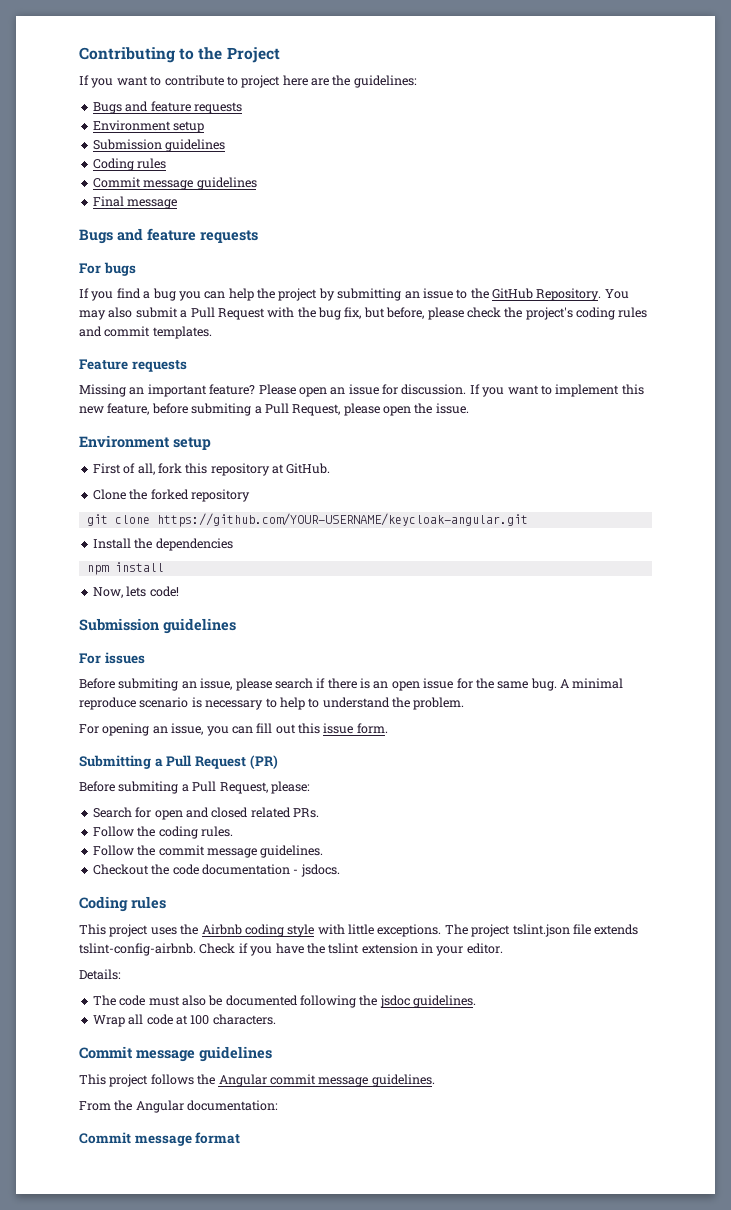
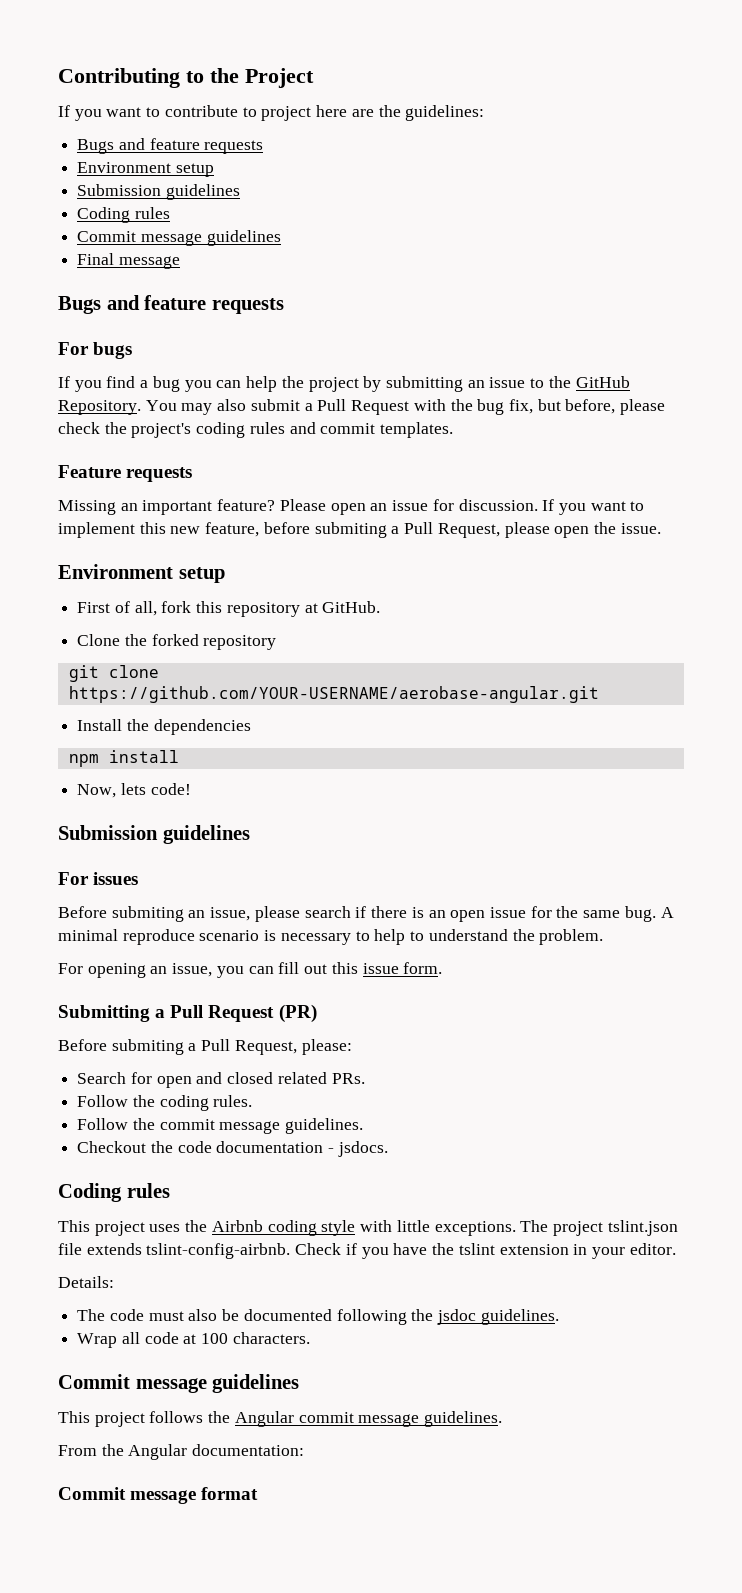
[156,513,528,527] https://github.com/YOUR-USERNAME/keycloak-angular.git -> [68,686,599,703] https://github.com/YOUR-USERNAME/aerobase-angular.git

